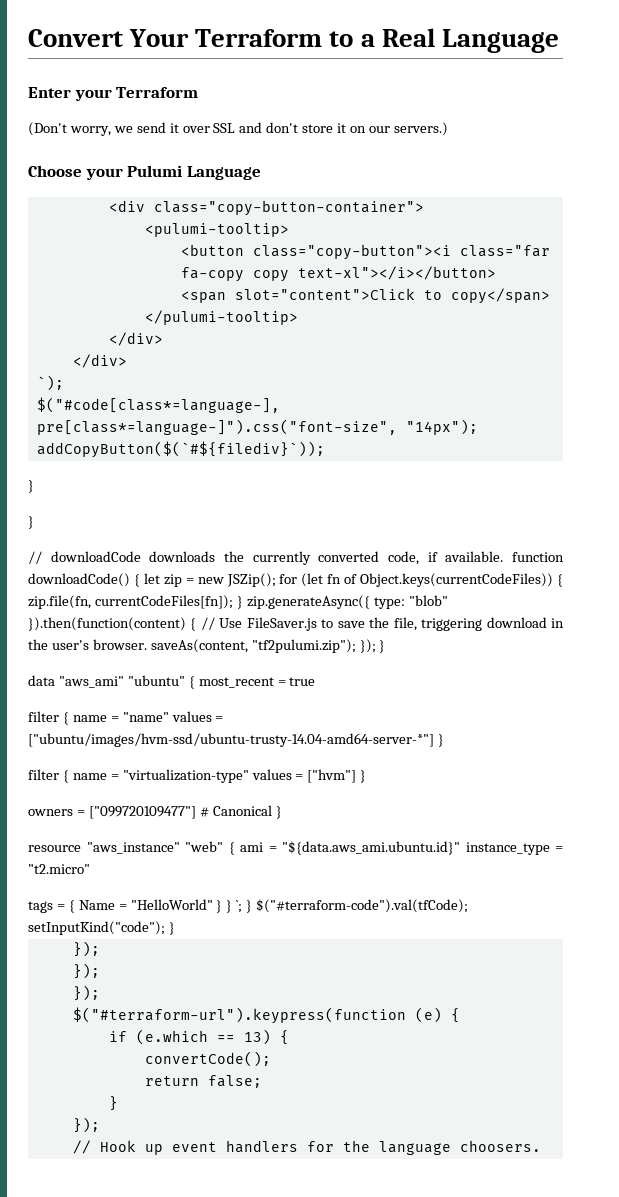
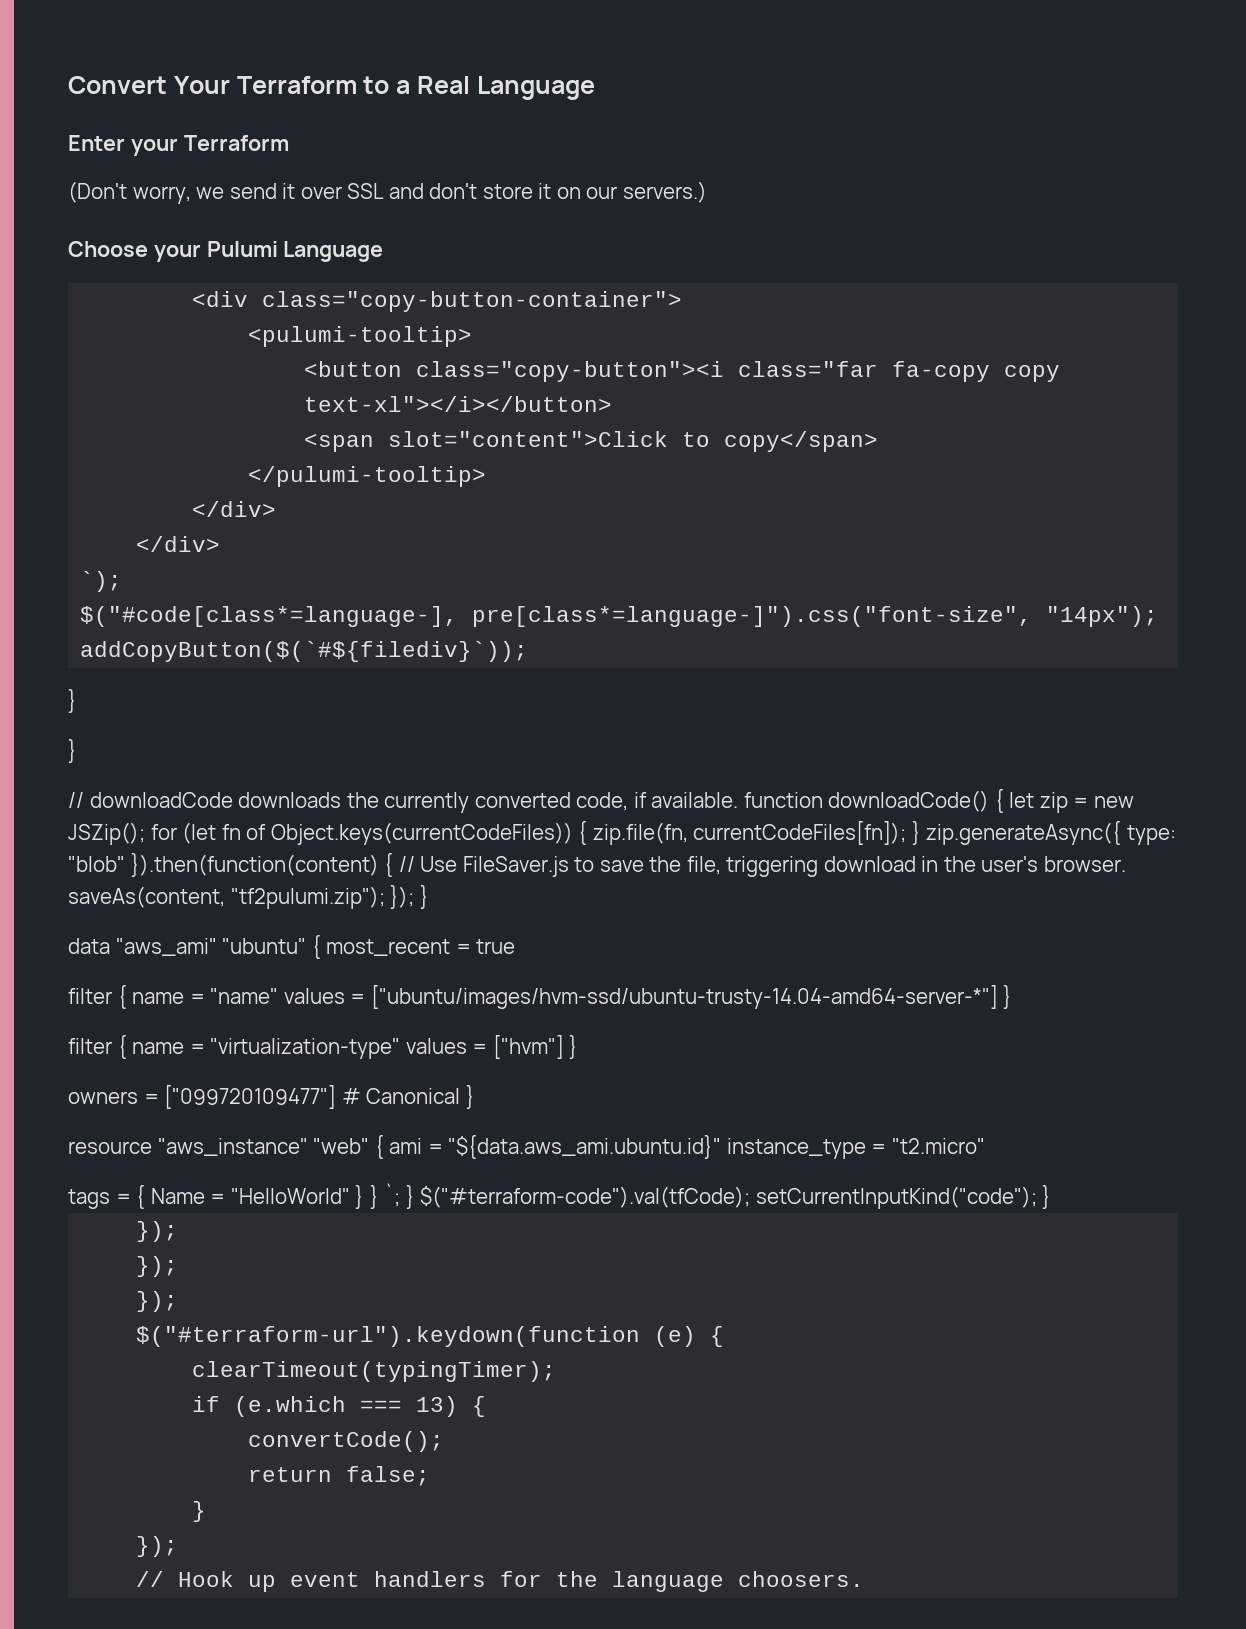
[28,921,165,935] setInputKind("code"); -> [755,1186,1037,1209] setCurrentInputKind("code");
[72,1007,406,1024] $("#terraform-url").keypress(function -> [136,1326,641,1347] $("#terraform-url").keydown(function
(460, 1015) none -> [192,1361,557,1382] // clearTimeout(typingTimer);
[216,1035,235,1042] == -> [360,1400,403,1412] ===

